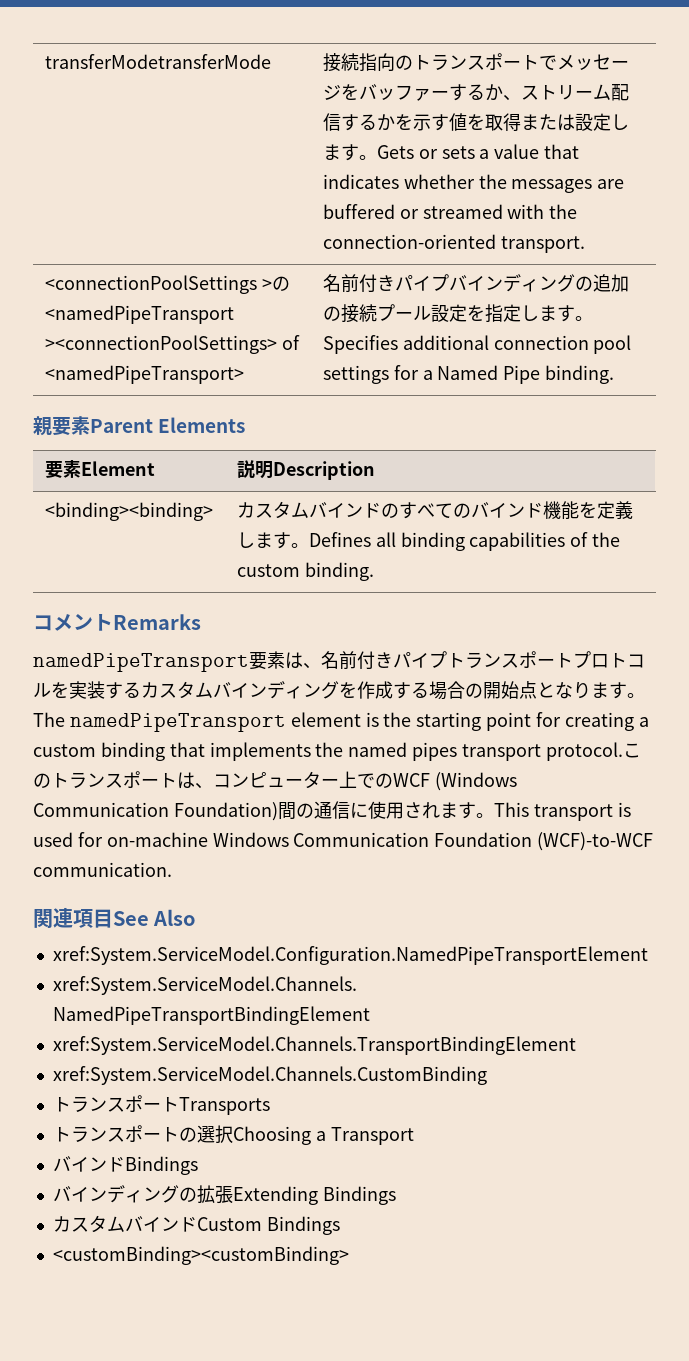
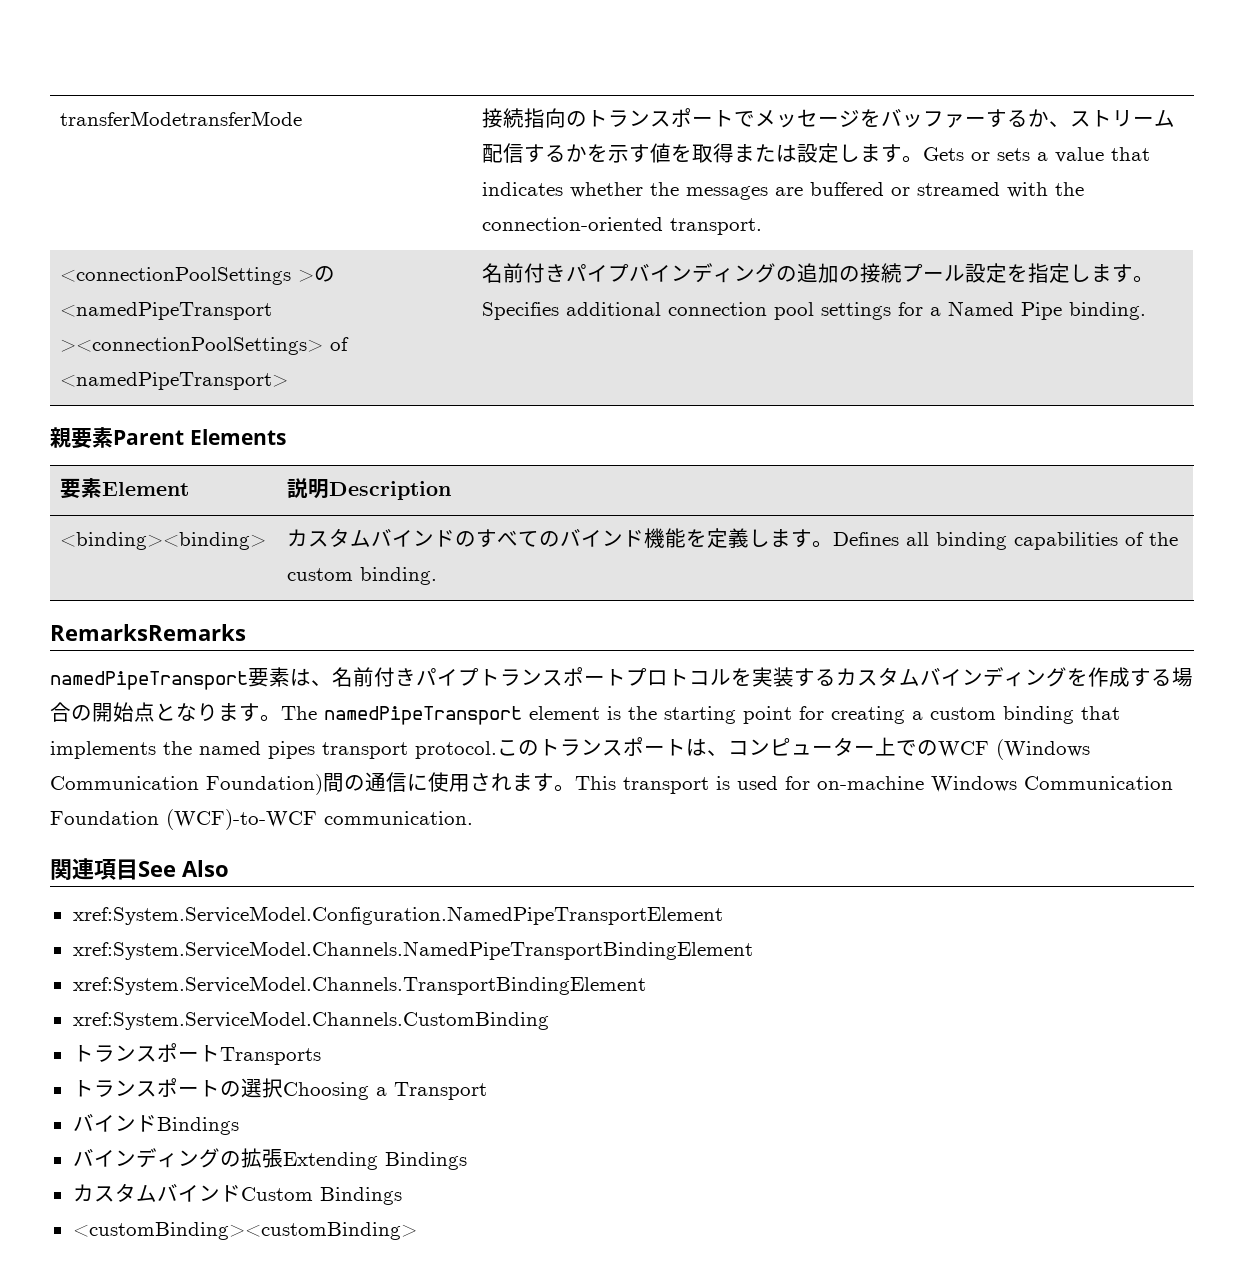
[33,614,201,631] コメントRemarks -> [50,624,246,641] RemarksRemarks

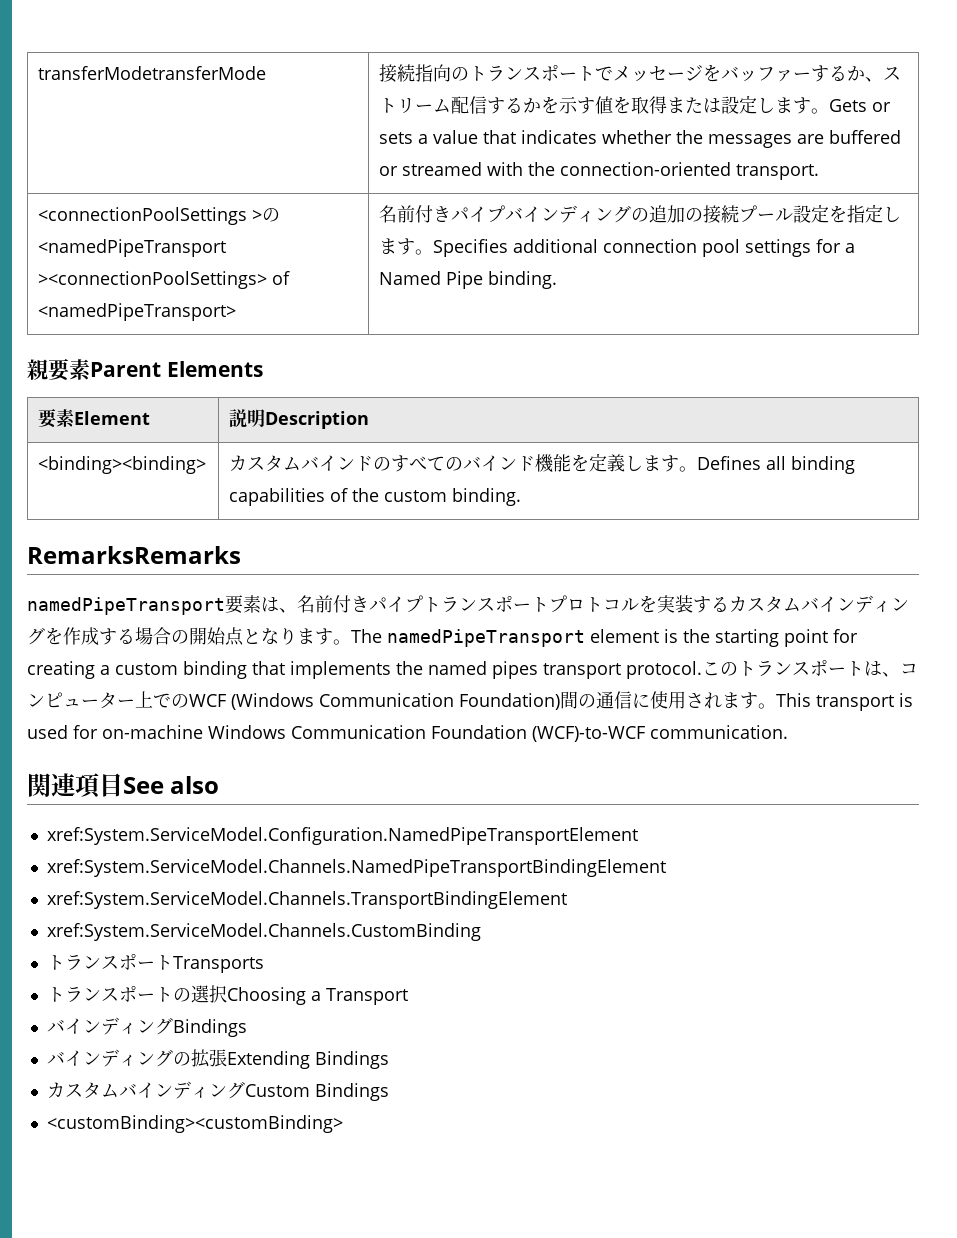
[182,860,229,877] Also -> [170,776,220,794] also
[135,1115,157,1132] ド -> [100,1017,173,1035] ディング
[219,1185,241,1202] ド -> [172,1081,245,1099] ディング

